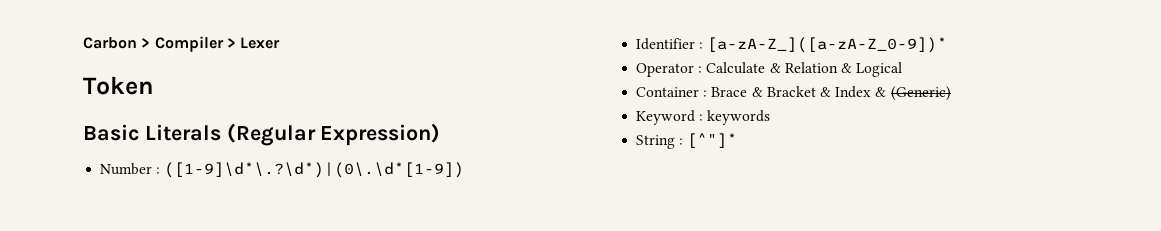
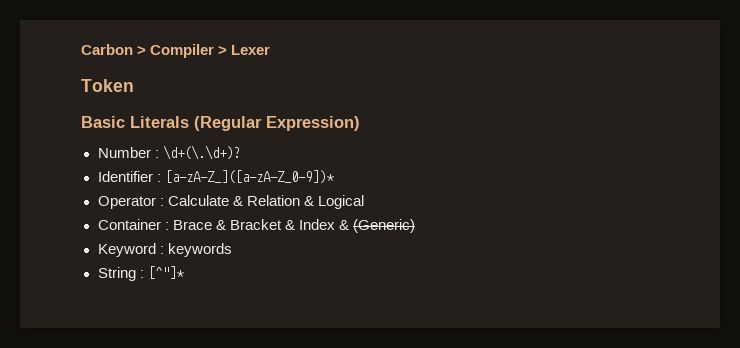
[164,162,465,178] ([1-9]\d*\.?\d*)|(0\.\d*[1-9]) -> [162,145,240,160] \d+(\.\d+)?

